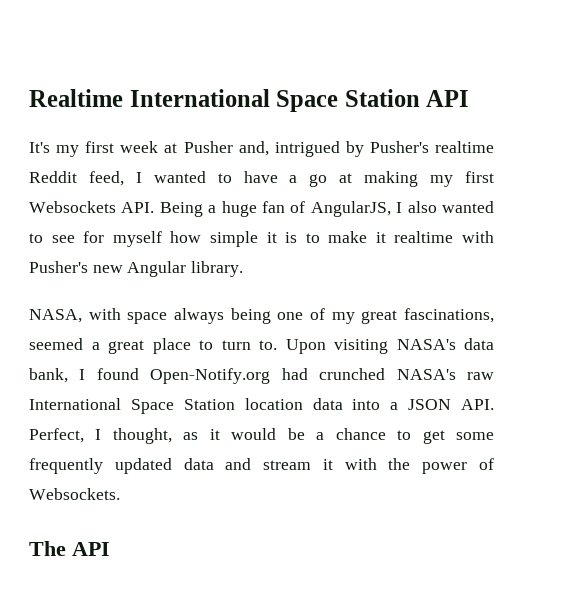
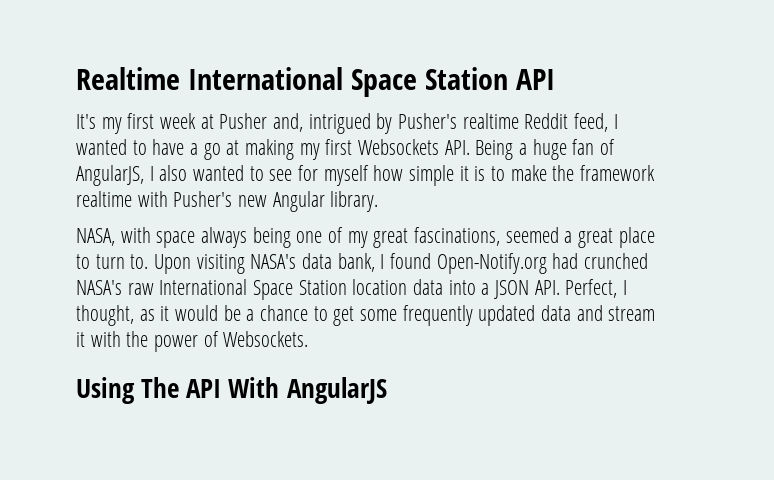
[375,232,386,243] it -> [552,165,656,181] the framework
(120, 494) none -> [76,377,135,404] Using
(110, 549) none -> [228,377,387,404] With AngularJS

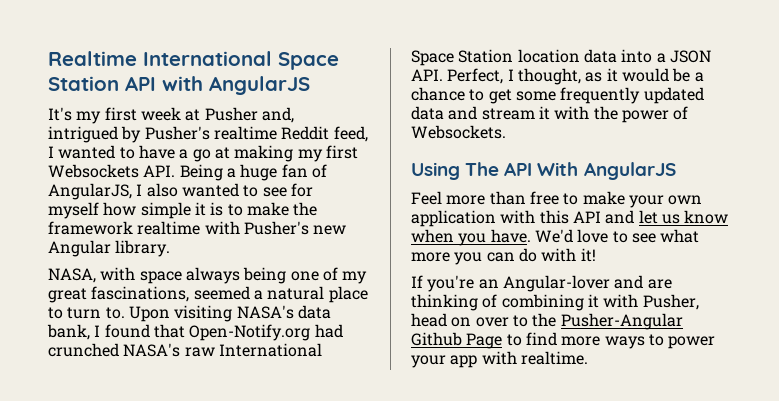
(555, 79) none -> [162,76,310,95] with AngularJS
[578,228,614,248] great -> [267,286,325,300] natural
(431, 261) none -> [153,324,185,338] that
(387, 390) none -> [411,191,703,208] [411,210,729,227] [411,229,700,246] [411,248,596,265] [411,275,672,292] [411,294,699,311] [411,313,683,330] [411,332,716,349] [411,351,588,368] // Feel more than free to make your own application with this API and let us know when you have. We'd love to see what more you can do with it! // If you're an Angular-lover and are thinking of combining it with Pusher, head on over to the Pusher-Angular Github Page to find more ways to power your app with realtime.

